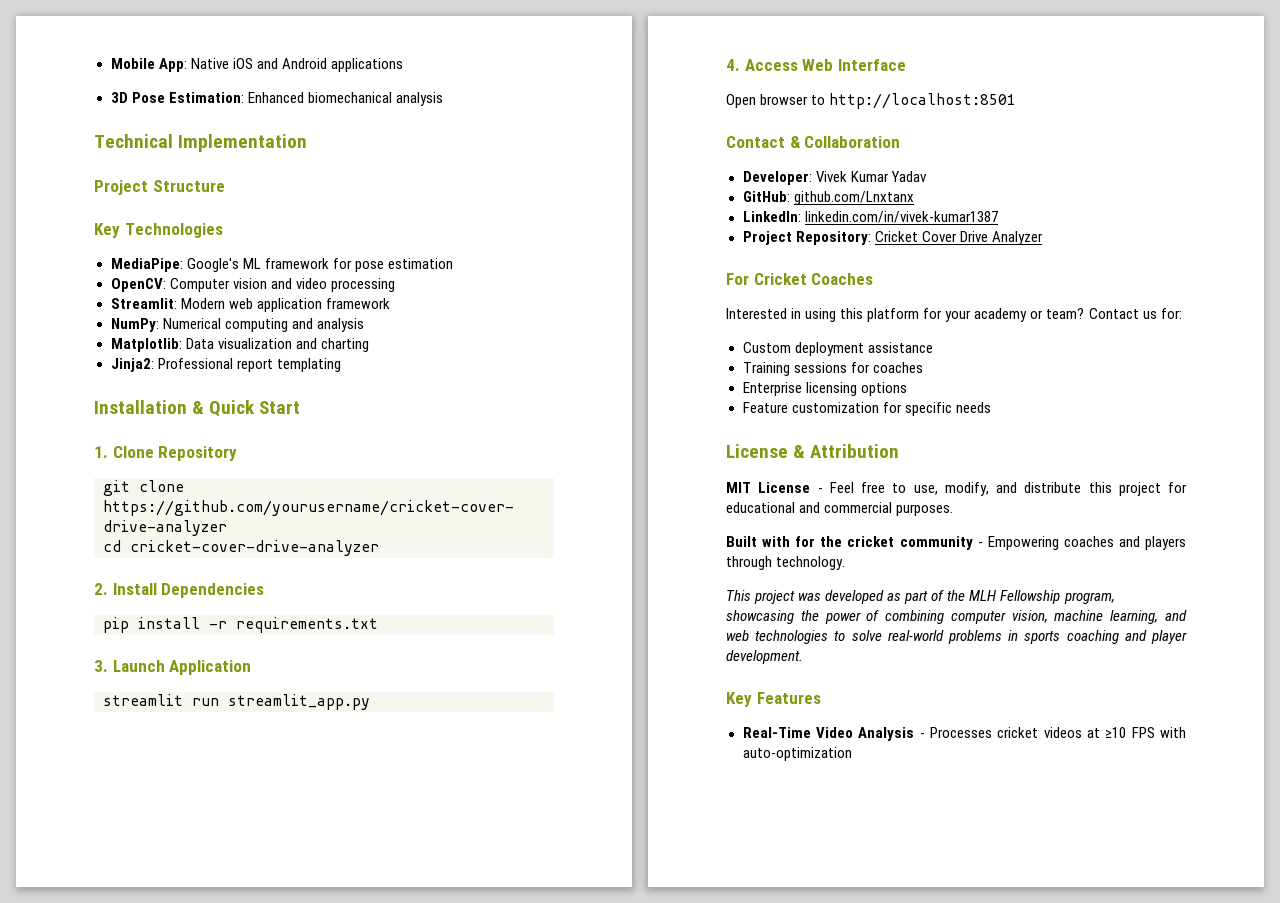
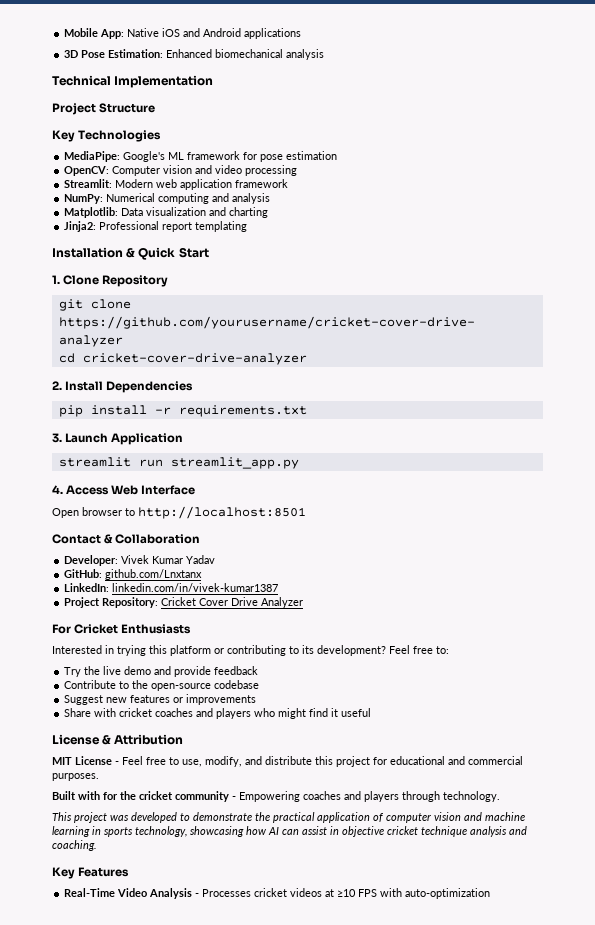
[811,273,874,285] Coaches -> [121,624,192,634] Enthusiasts
[805,308,837,322] using -> [117,645,146,656] trying
[923,308,1182,322] [742,342,933,356] [742,362,923,376] [742,382,907,396] [742,402,991,416] for your academy or team? Contact us for: // Custom deployment assistance // Training sessions for coaches // Enterprise licensing options // Feature customization for specific needs -> [214,645,449,656] [64,666,259,677] [64,680,260,691] [64,694,257,705] [64,708,372,719] or contributing to its development? Feel free to: // Try the live demo and provide feedback // Contribute to the open-source codebase // Suggest new features or improvements // Share with cricket coaches and players who might find it useful
[887,590,1115,604] [726,610,1187,624] [726,630,1187,644] [726,650,803,664] as part of the MLH Fellowship program, showcasing the power of combining computer vision, machine learning, and web technologies to solve real-world problems in sports coaching and player development. -> [180,812,525,823] [52,826,527,837] [52,840,97,851] to demonstrate the practical application of computer vision and machine learning in sports technology, showcasing how AI can assist in objective cricket technique analysis and coaching.

